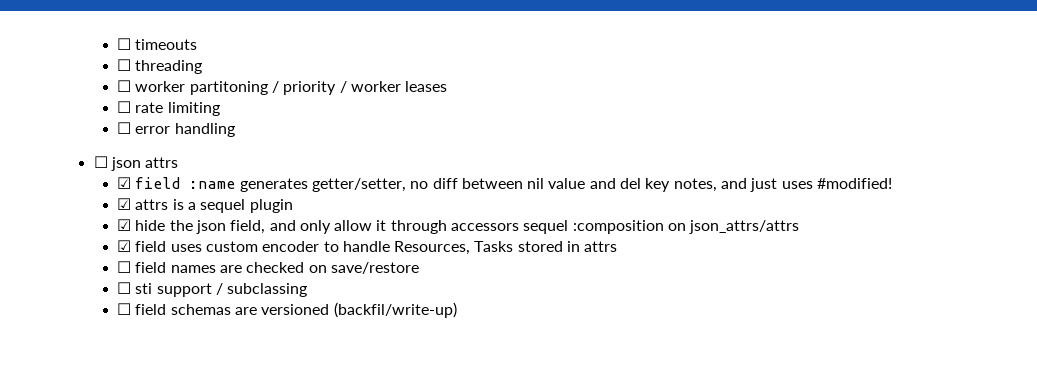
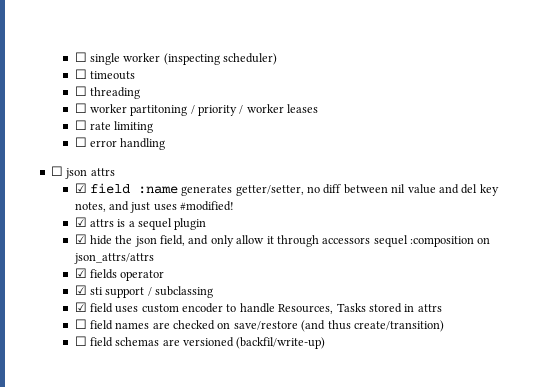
[116,38,131,50] ☐ -> [74,52,278,65] [74,69,87,79] ☐ single worker (inspecting scheduler) // ☐
(800, 227) none -> [74,268,165,281] [74,285,214,298] // ☑ fields operator // ☑ sti support / subclassing
[116,282,308,297] // ☐ sti support / subclassing -> [301,320,444,332] (and thus create/transition)

